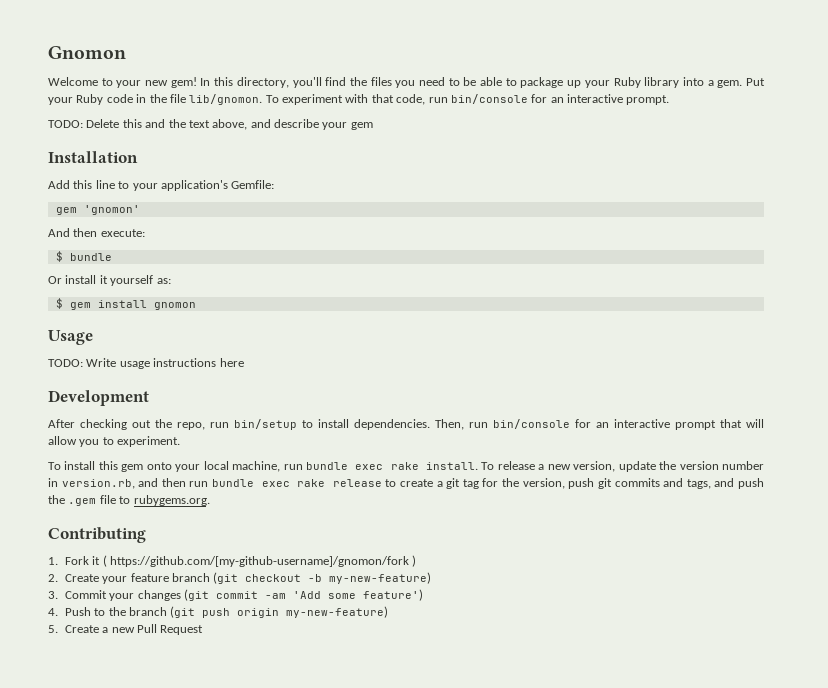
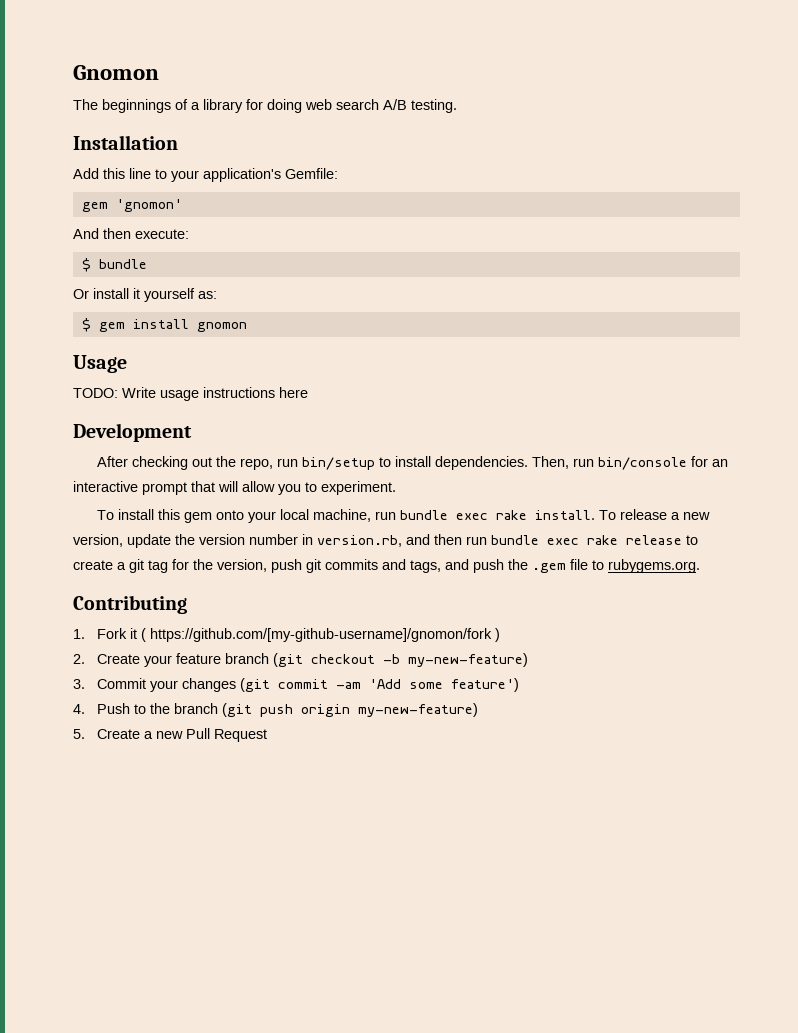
[48,77,766,88] [48,94,670,105] [48,119,373,130] Welcome to your new gem! In this directory, you'll find the files you need to be able to package up your Ruby library into a gem. Put your Ruby code in the file lib/gnomon. To experiment with that code, run bin/console for an interactive prompt. // TODO: Delete this and the text above, and describe your gem -> [73,99,457,113] The beginnings of a library for doing web search A/B testing.

